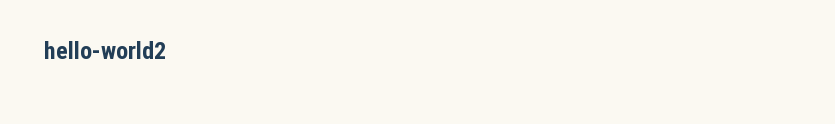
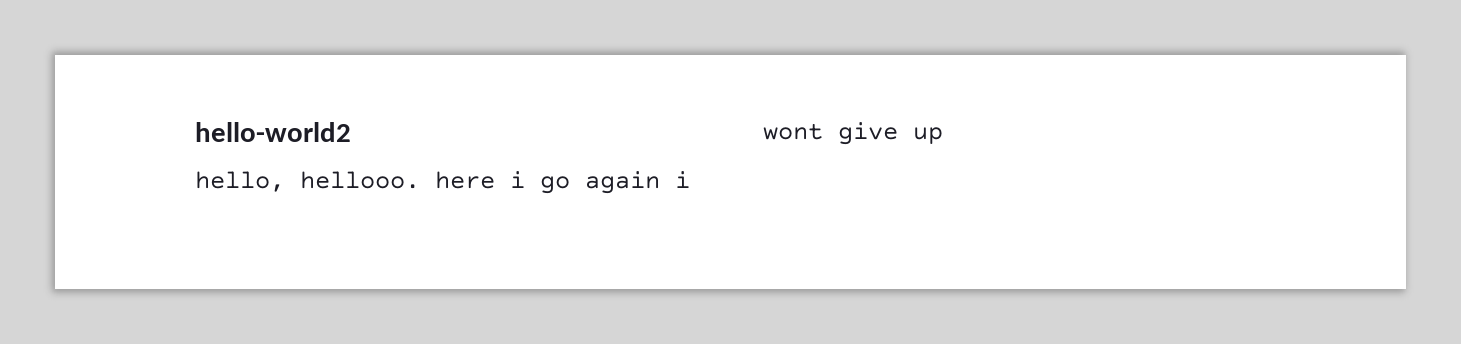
(166, 50) none -> [195,171,690,194] [763,122,943,145] // hello, hellooo. here i go again i wont give up

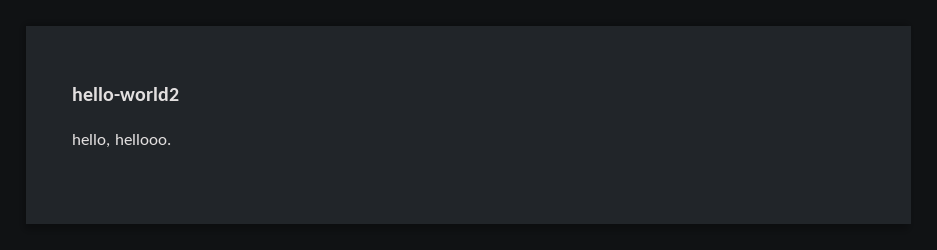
[435,171,690,194] [763,122,943,145] here i go again i wont give up -> (171, 139) none

